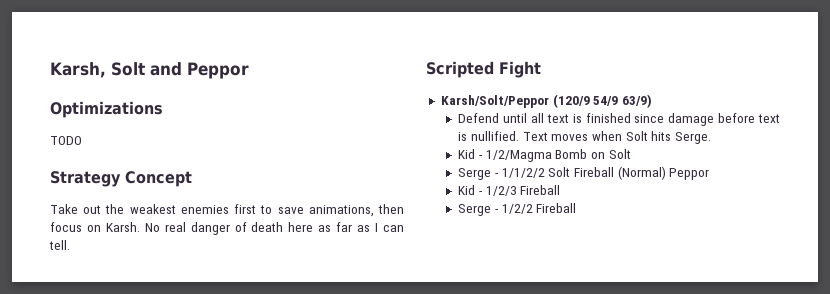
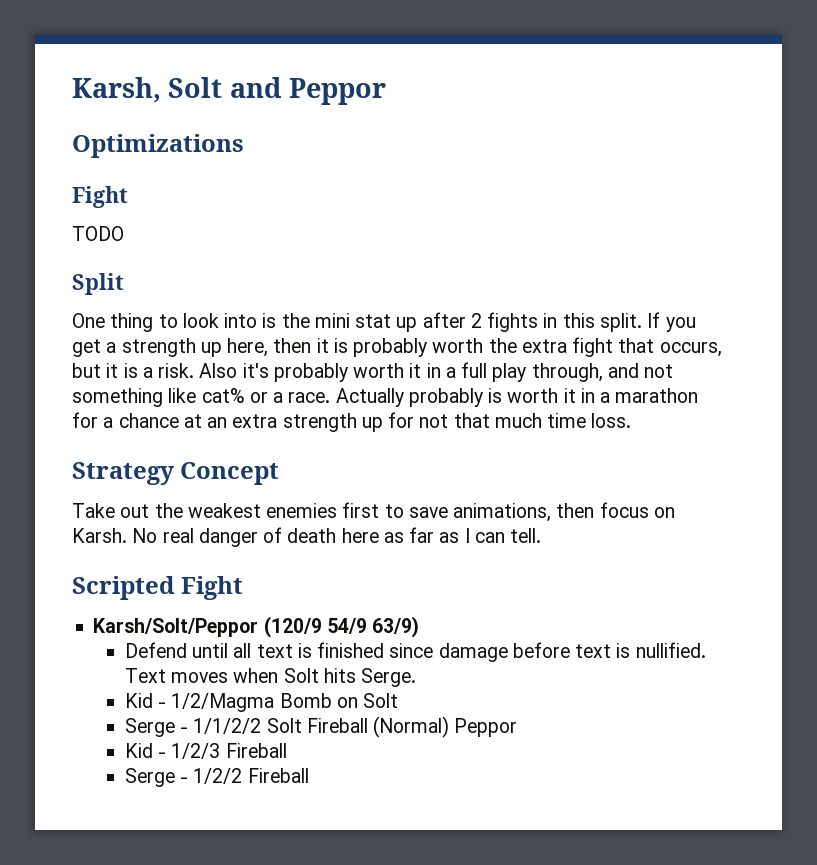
(163, 109) none -> [72,186,128,208] // Fight
(82, 140) none -> [72,273,124,295] [72,312,696,332] [72,337,722,357] [72,362,674,382] [72,388,699,407] [72,412,632,432] // Split // One thing to look into is the mini stat up after 2 fights in this split. If you get a strength up here, then it is probably worth the extra fight that occurs, but it is a risk. Also it's probably worth it in a full play through, and not something like cat% or a race. Actually probably is worth it in a marathon for a chance at an extra strength up for not that much time loss.

